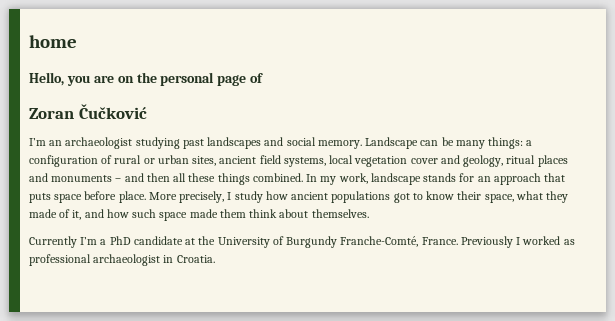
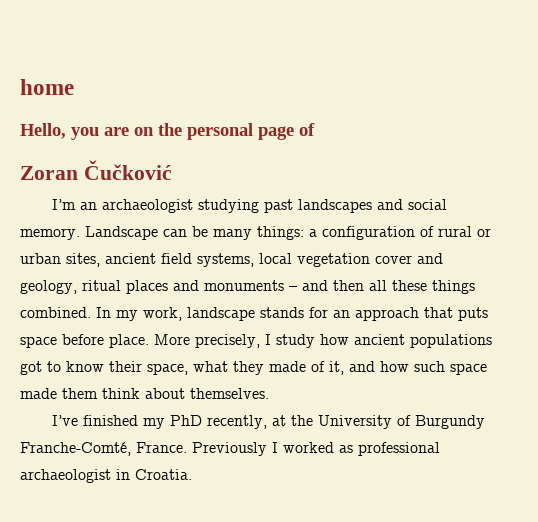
[29,236,183,248] Currently I’m a PhD candidate -> [51,415,267,429] I’ve finished my PhD recently,

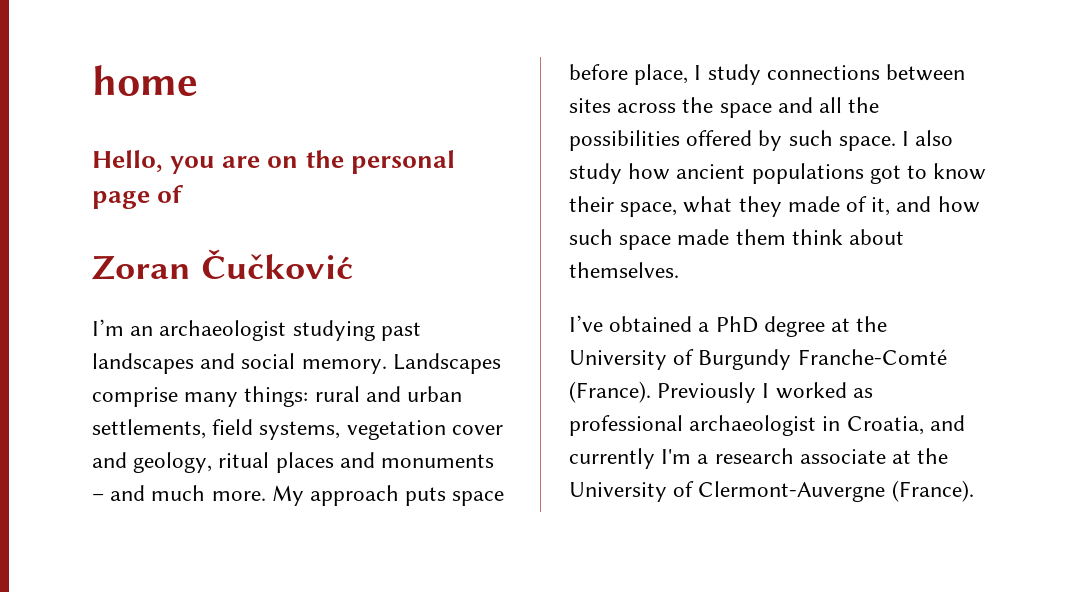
[85,226,491,240] [20,253,156,267] Landscape can be many things: a configuration of rural or urban sites, ancient -> [392,353,501,374] [92,386,463,407] [92,419,206,439] Landscapes comprise many things: rural and urban settlements,
[259,253,292,264] local -> (341, 430) none
[333,280,475,294] [20,307,488,321] [20,334,271,348] then all these things combined. In my work, landscape stands for an approach that puts space before place. More precisely, I -> [151,485,505,506] [569,64,966,85] [569,97,880,118] [569,130,954,151] much more. My approach puts space before place, I study connections between sites across the space and all the possibilities offered by such space. I also
[82,415,267,429] finished my PhD recently, -> [609,316,825,337] obtained a PhD degree
[20,442,187,456] Franche-Comté, France. -> [797,349,947,365] [569,381,651,403] Franche-Comté (France).
[135,469,192,480] Croatia. -> [846,415,965,435] [569,448,949,469] [569,480,974,502] Croatia, and currently I'm a research associate at the University of Clermont-Auvergne (France).

